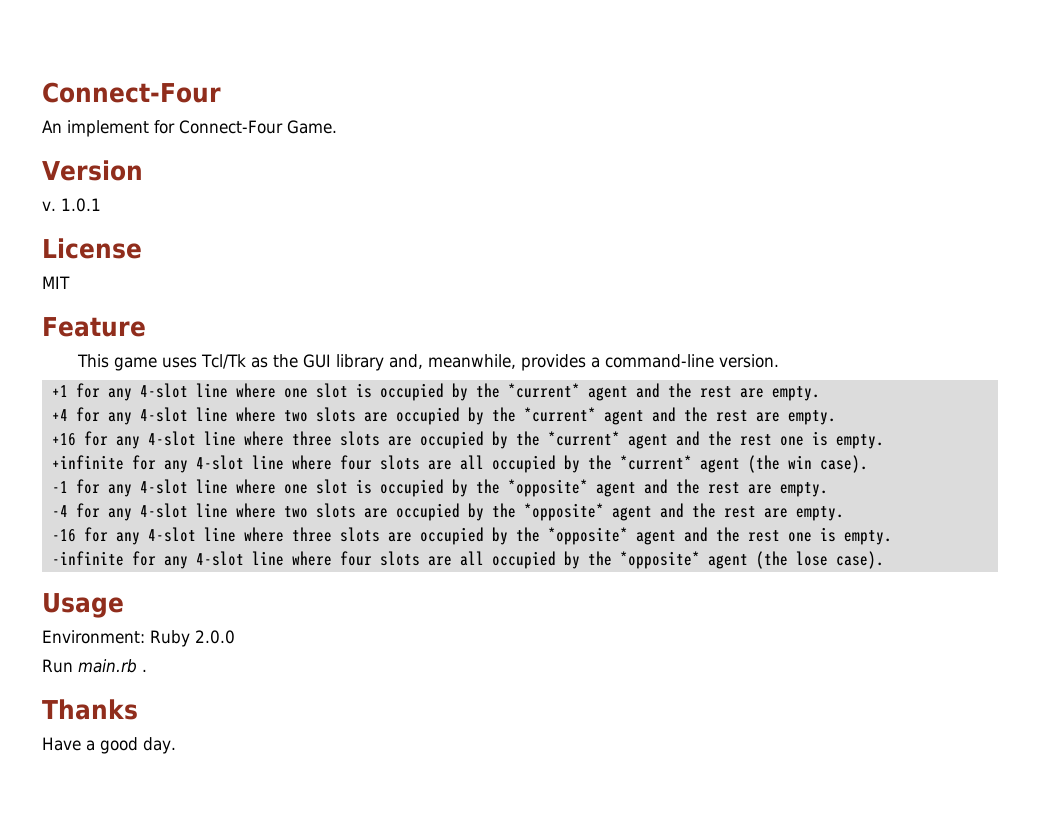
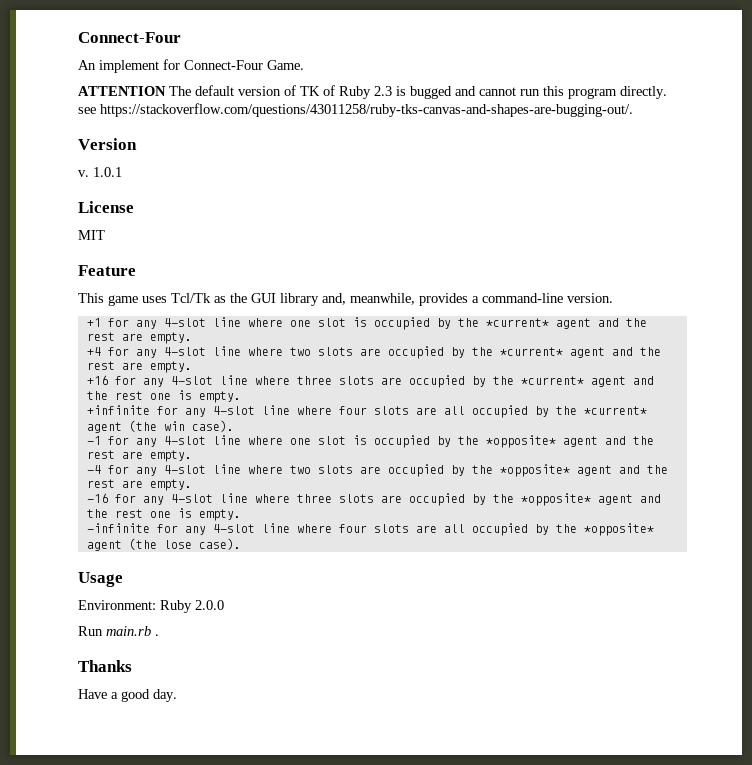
(337, 127) none -> [78,85,667,99] [78,103,633,117] // ATTENTION The default version of TK of Ruby 2.3 is bugged and cannot run this program directly. see https://stackoverflow.com/questions/43011258/ruby-tks-canvas-and-shapes-are-bugging-out/.

